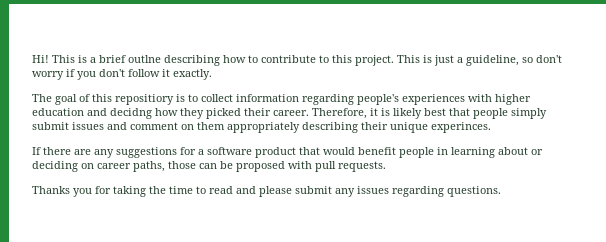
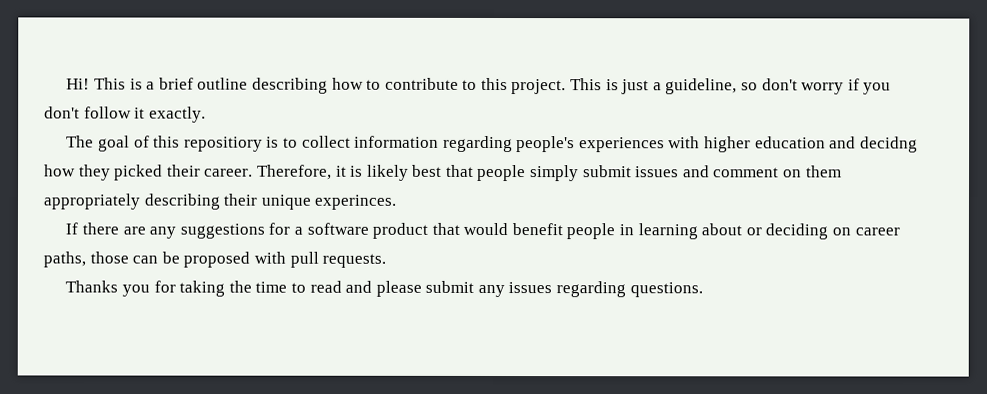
[128,55,161,63] outlne -> [197,77,249,90] outline

